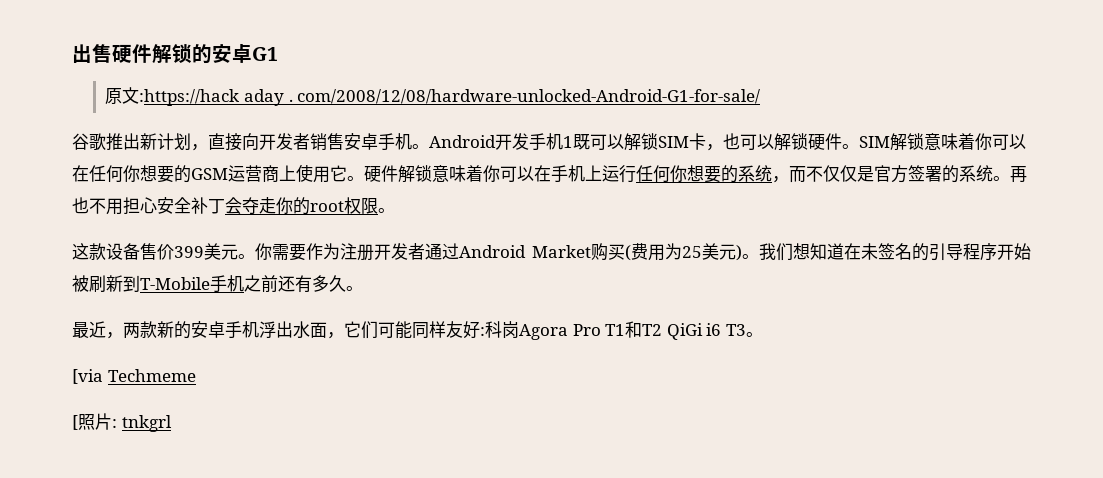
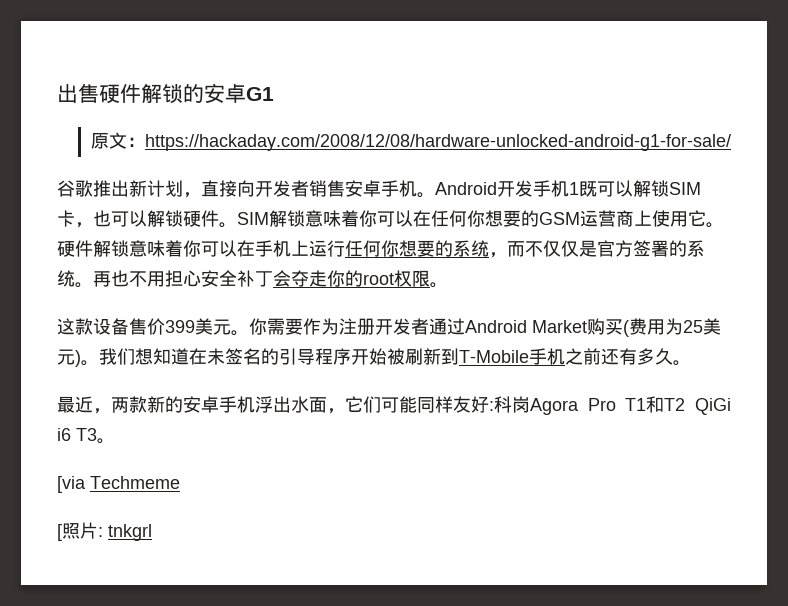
[139,89,761,106] :https://hack aday . com/2008/12/08/hardware-unlocked-Android-G1-for-sale/ -> [126,134,731,151] ：https://hackaday.com/2008/12/08/hardware-unlocked-android-g1-for-sale/

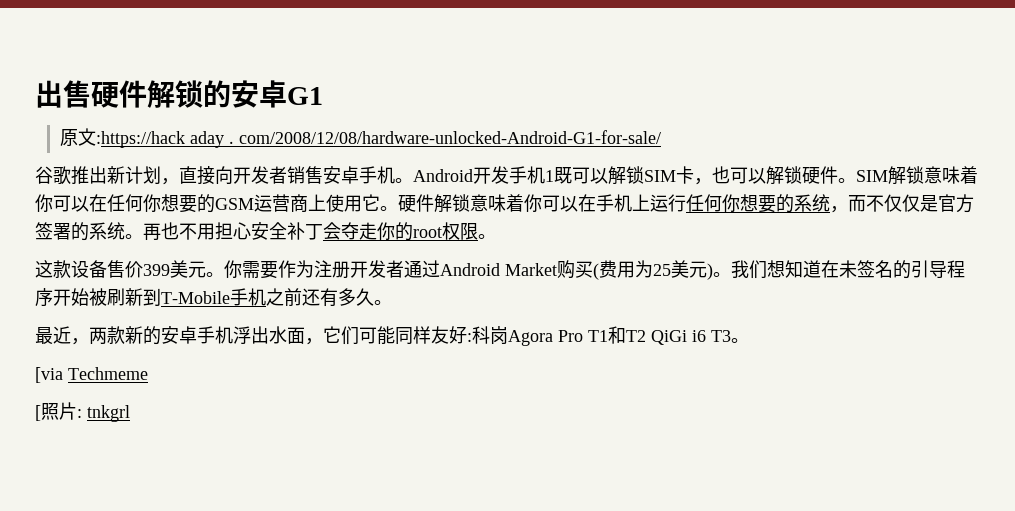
[126,134,731,151] ：https://hackaday.com/2008/12/08/hardware-unlocked-android-g1-for-sale/ -> [96,130,662,148] :https://hack aday . com/2008/12/08/hardware-unlocked-Android-G1-for-sale/

